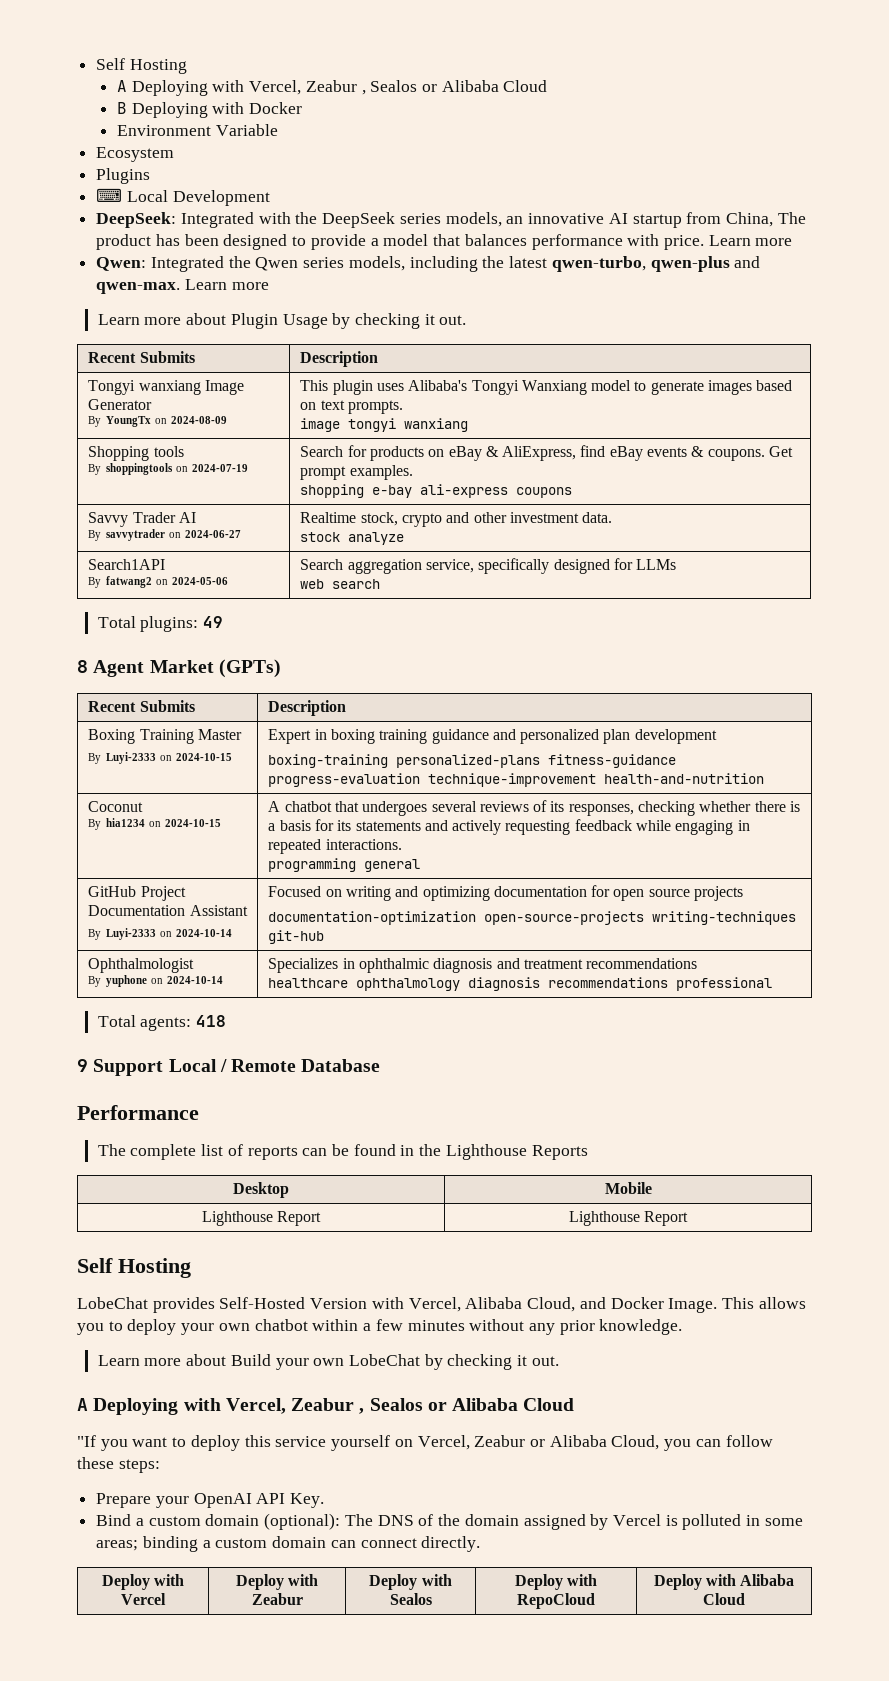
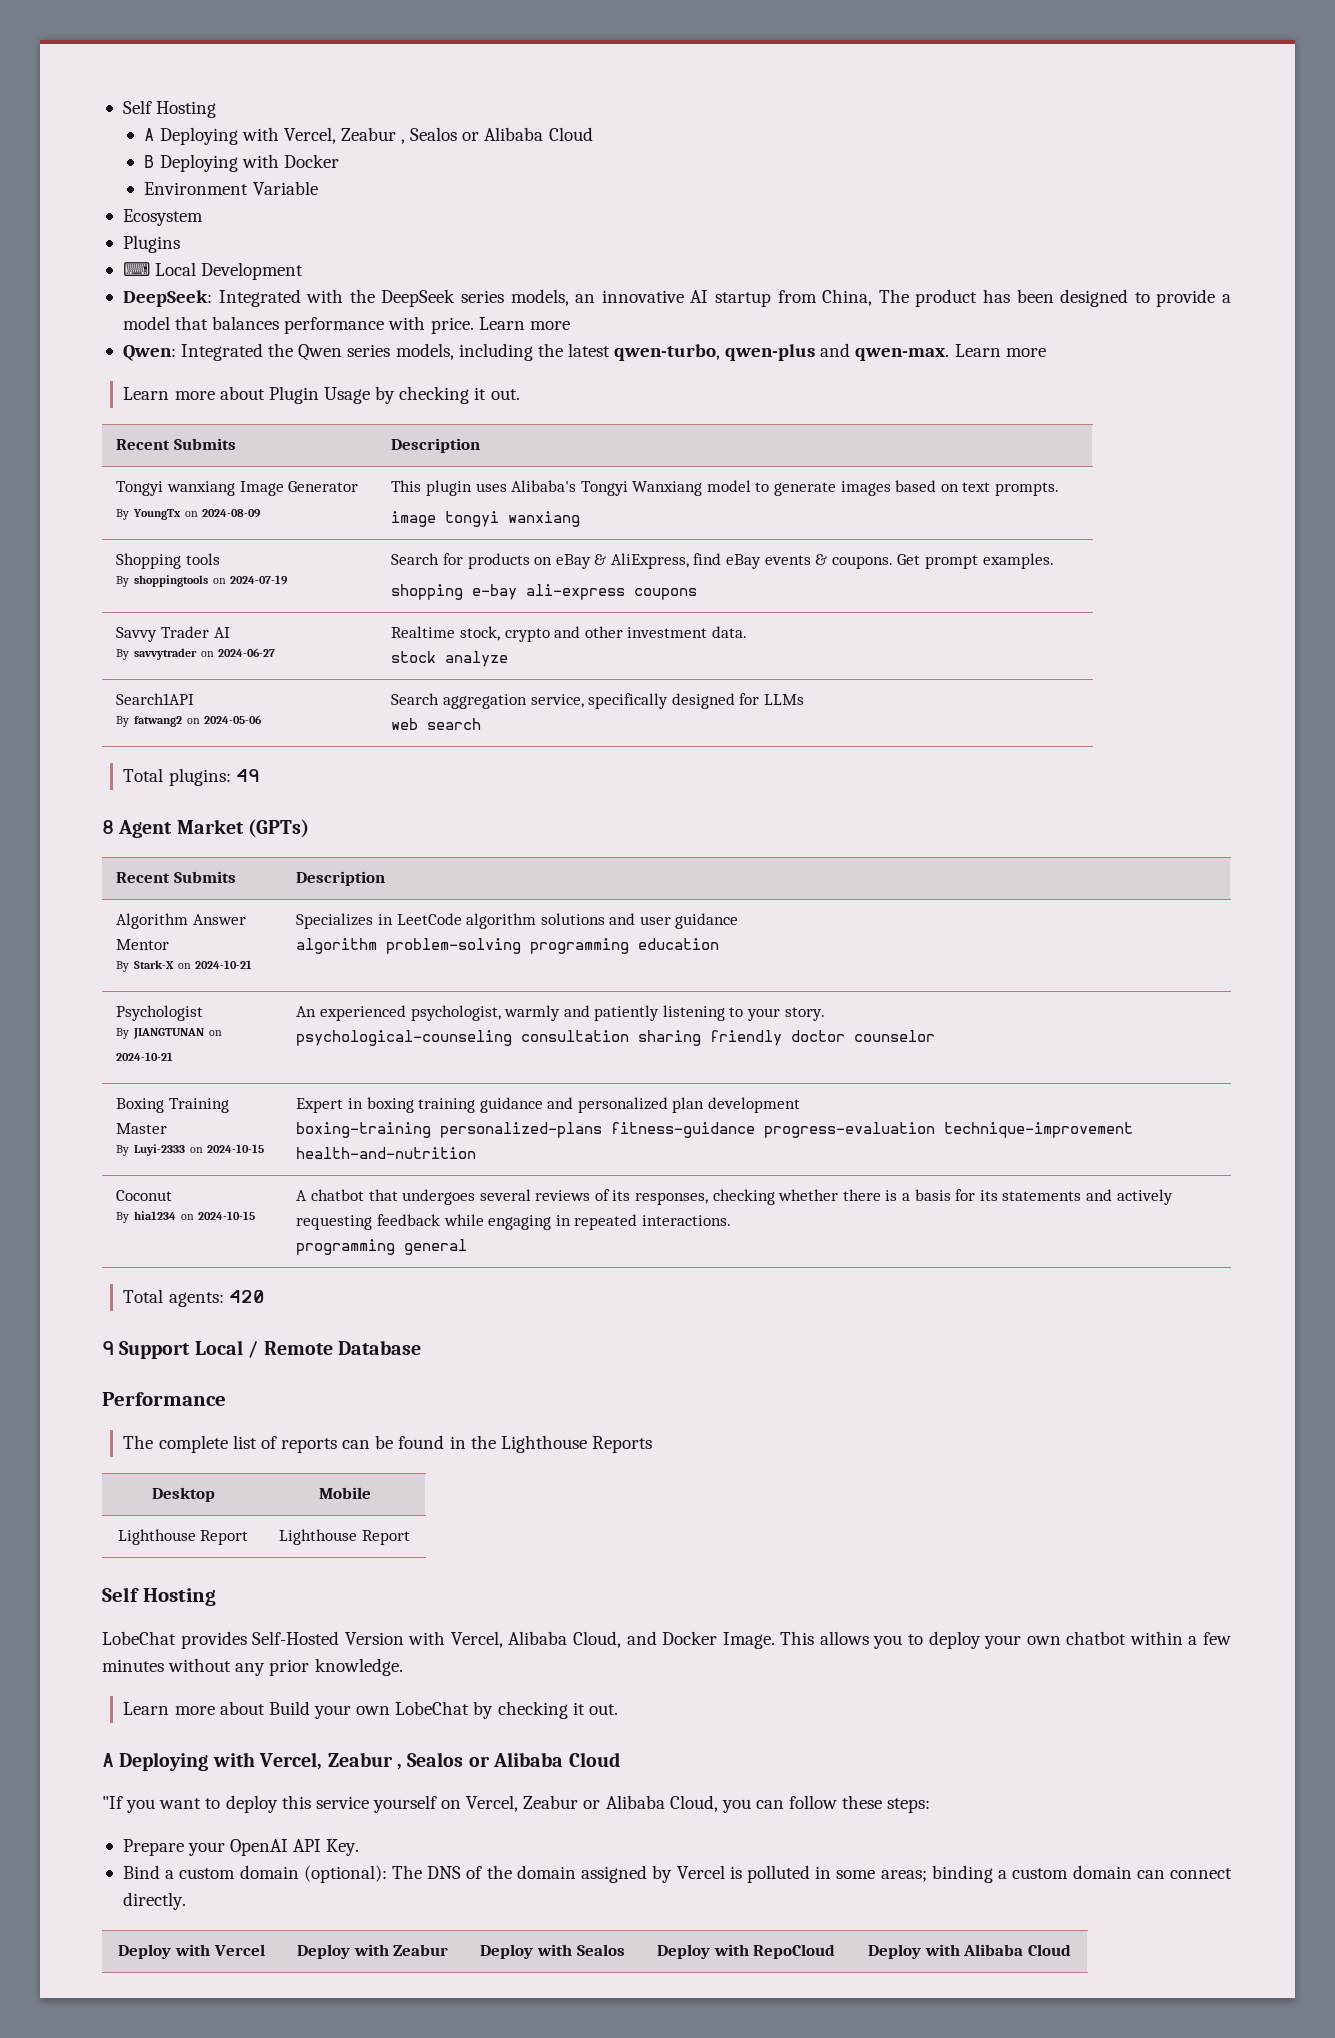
(347, 708) none -> [116,913,246,929] [116,939,170,950] [116,960,253,972] [296,913,739,929] [296,938,720,954] [116,1005,204,1021] [116,1028,222,1039] [116,1052,174,1061] [296,1005,825,1021] [296,1030,936,1046] // Algorithm Answer Mentor // By Stark-X on 2024-10-21 | Specializes in LeetCode algorithm solutions and user guidance // algorithm problem-solving programming education // Psychologist // By JIANGTUNAN on 2024-10-21 | An experienced psychologist, warmly and patiently listening to your story. // psychological-counseling consultation sharing friendly doctor counselor
[88,886,186,901] [88,905,248,916] [88,928,233,940] [268,885,744,901] [268,911,797,925] [268,930,325,944] [88,958,195,973] [88,975,224,987] [268,958,698,973] [268,977,773,991] // GitHub Project Documentation Assistant // By Luyi-2333 on 2024-10-14 | Focused on writing and optimizing documentation for open source projects // documentation-optimization open-source-projects writing-techniques git-hub // Ophthalmologist // By yuphone on 2024-10-14 | Specializes in ophthalmic diagnosis and treatment recommendations // healthcare ophthalmology diagnosis recommendations professional -> (468, 1247) none
[196,1015,227,1027] 418 -> [228,1290,265,1303] 420

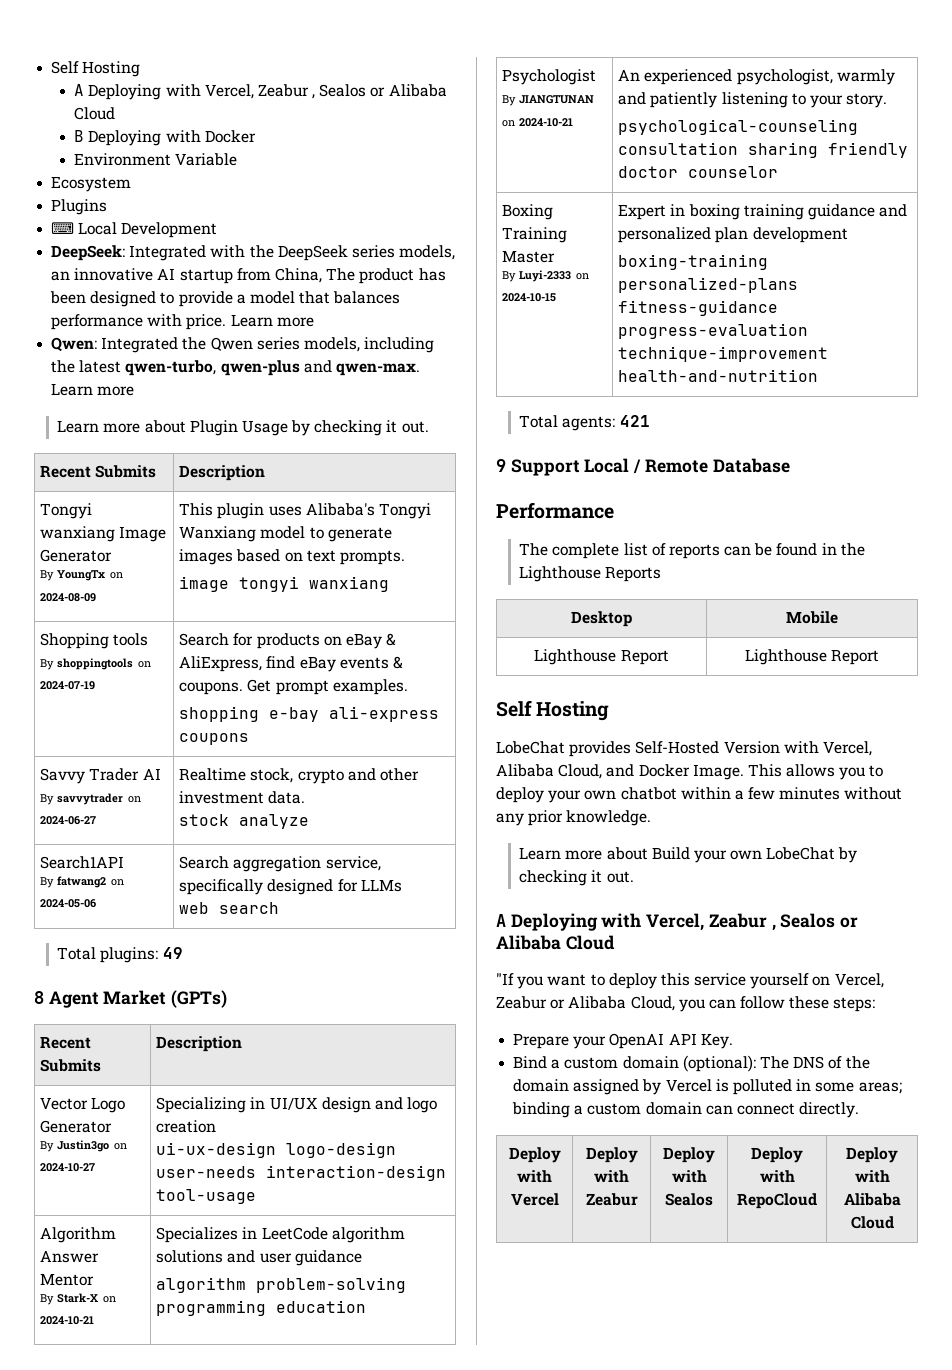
(386, 878) none -> [40,1097,126,1113] [40,1120,113,1133] [40,1140,127,1152] [40,1163,96,1172] [156,1097,438,1113] [156,1120,217,1133] [156,1142,397,1158] [156,1165,447,1181] [156,1189,257,1204] // Vector Logo Generator // By Justin3go on 2024-10-27 | Specializing in UI/UX design and logo creation // ui-ux-design logo-design user-needs interaction-design tool-usage
[116,1190,173,1201] [116,1211,256,1223] [296,1189,1173,1205] [296,1214,731,1230] [296,1239,468,1255] // Coconut // By hia1234 on 2024-10-15 | A chatbot that undergoes several reviews of its responses, checking whether there is a basis for its statements and actively requesting feedback while engaging in repeated interactions. // programming general -> (819, 375) none
[228,1290,265,1303] 420 -> [619,415,650,427] 421

